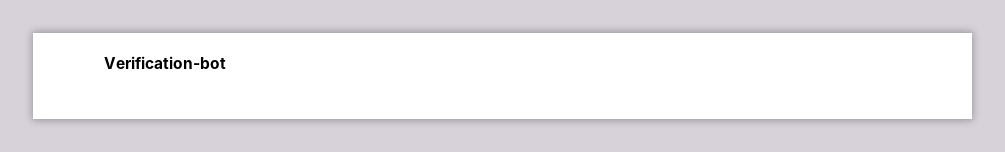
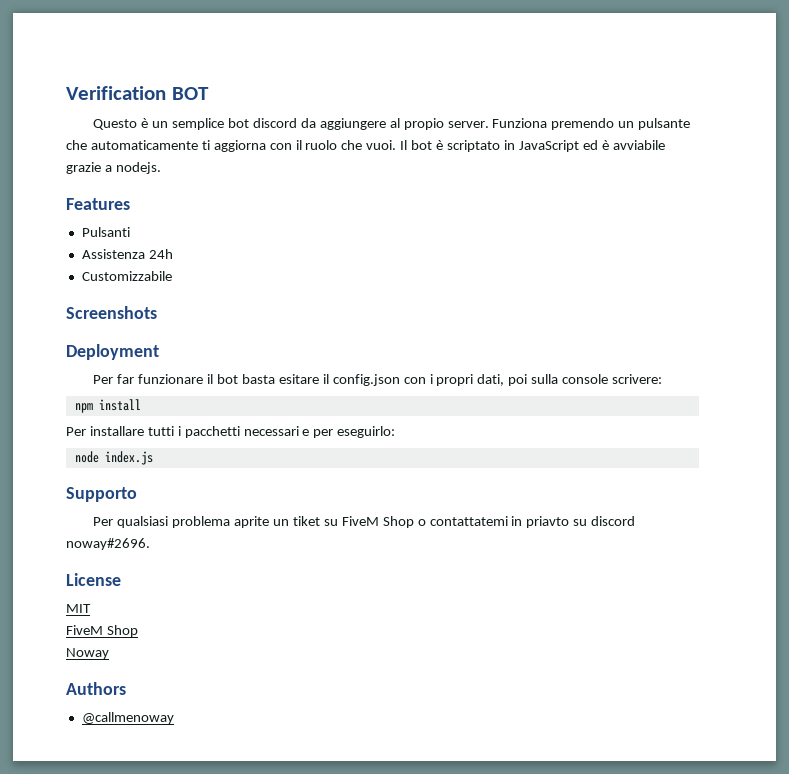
[104,56,226,69] Verification-bot -> [66,86,209,100] [93,118,691,130] [66,140,665,152] [66,162,161,174] [66,198,130,210] [81,227,130,237] [81,249,173,259] [81,271,172,281] [66,306,157,319] [66,344,159,360] [93,374,663,386] [74,399,141,413] [66,426,396,438] [74,451,153,465] [66,487,137,502] [93,516,636,528] [66,538,150,550] [66,573,121,586] [66,604,91,613] [66,625,138,637] [66,648,109,659] [66,682,126,695] [81,712,174,724] Verification BOT // Questo è un semplice bot discord da aggiungere al propio server. Funziona premendo un pulsante che automaticamente ti aggiorna con il ruolo che vuoi. Il bot è scriptato in JavaScript ed è avviabile grazie a nodejs. // Features // Pulsanti // Assistenza 24h // Customizzabile // Screenshots // Deployment // Per far funzionare il bot basta esitare il config.json con i propri dati, poi sulla console scrivere: // npm install // Per installare tutti i pacchetti necessari e per eseguirlo: // node index.js // Supporto // Per qualsiasi problema aprite un tiket su FiveM Shop o contattatemi in priavto su discord noway#2696. // License // MIT // FiveM Shop // Noway // Authors // @callmenoway

